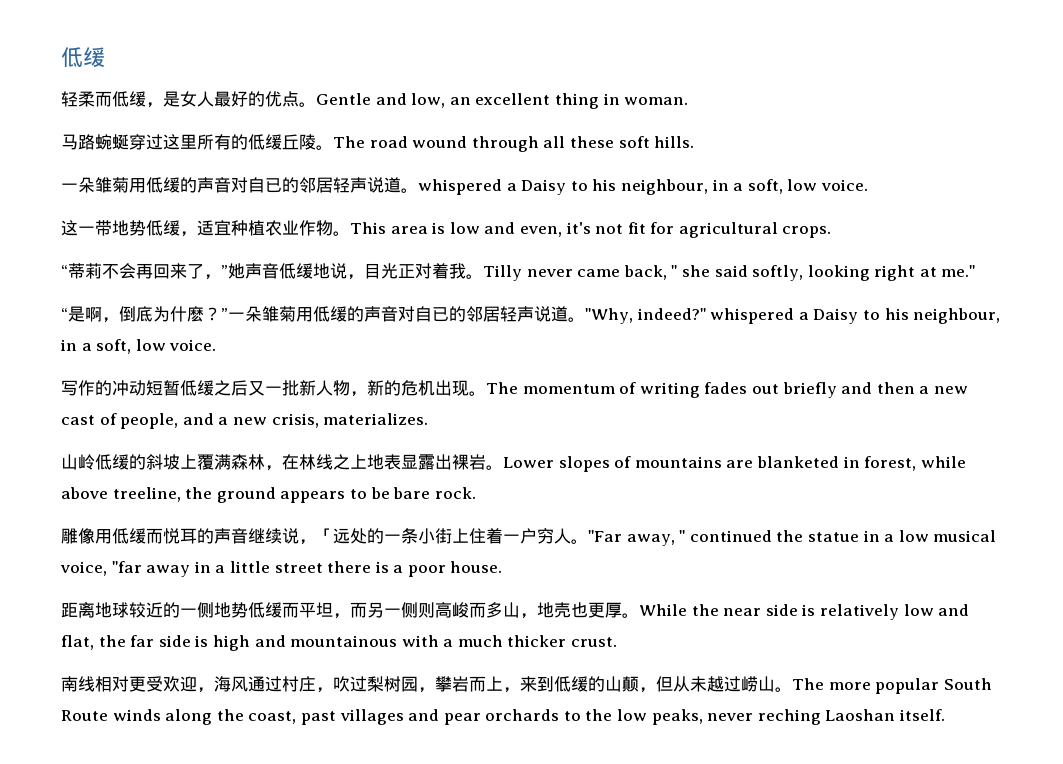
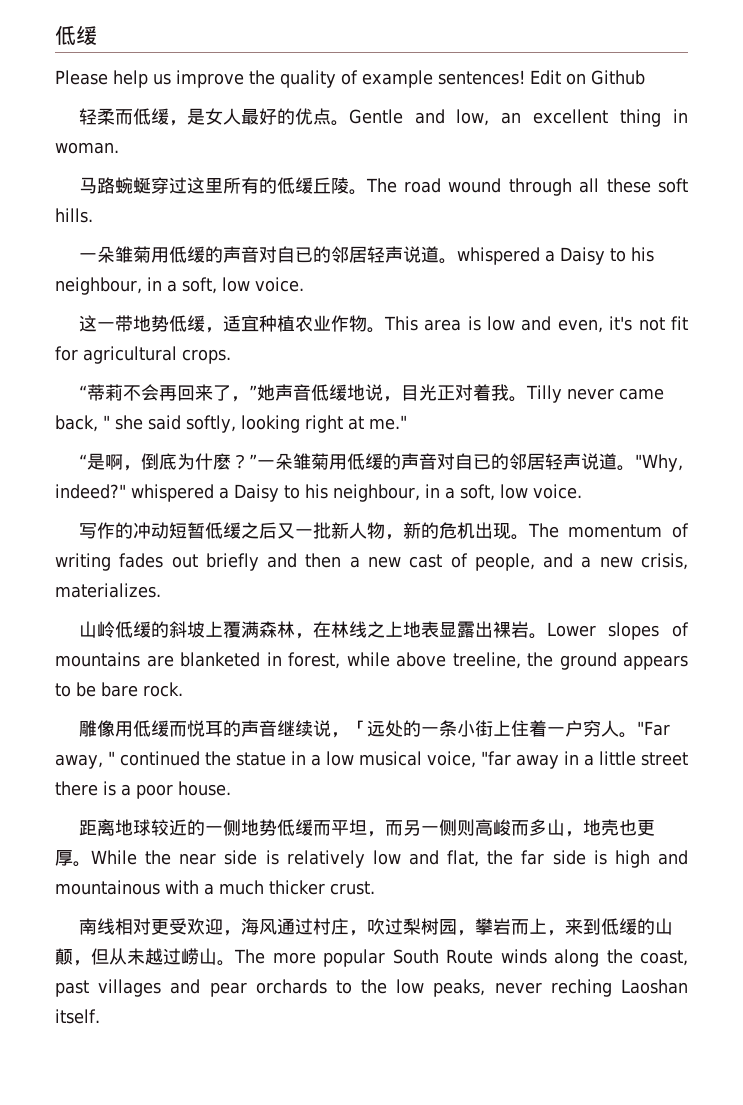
[61,47,105,68] 低缓 -> [55,26,97,45] [55,70,645,88] 低缓 // Please help us improve the quality of example sentences! Edit on Github

